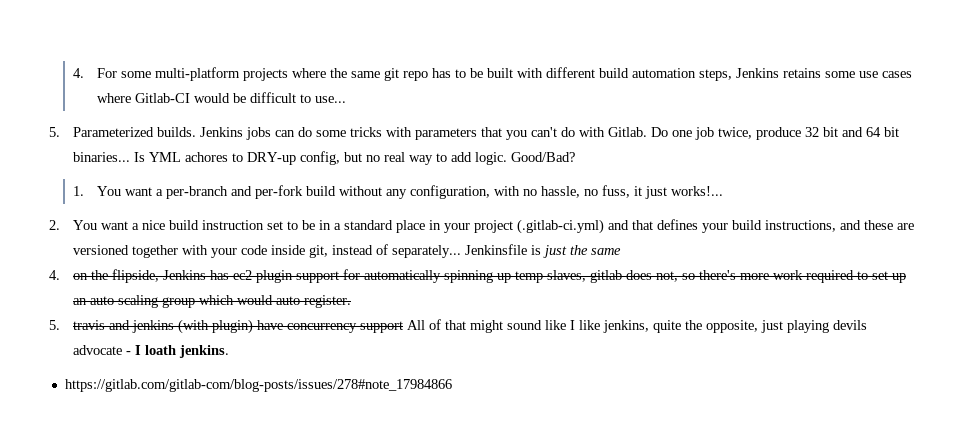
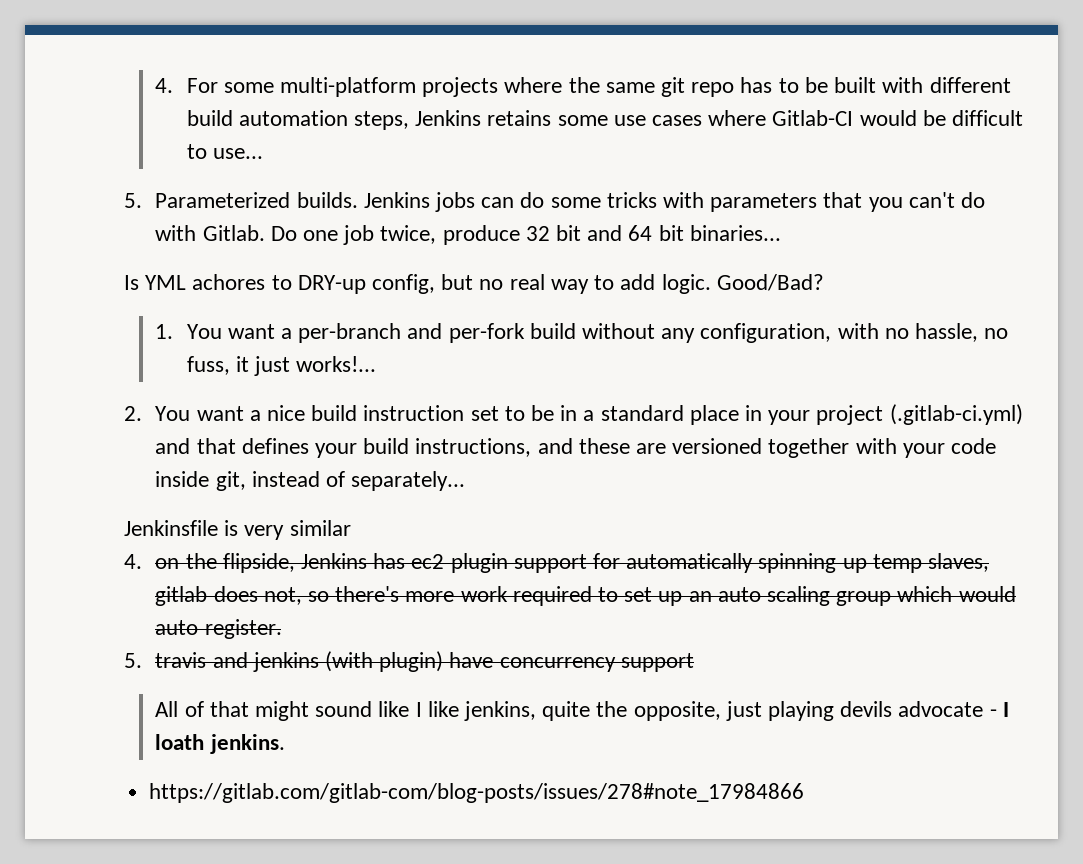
(130, 157) none -> (781, 233) //
(461, 251) none -> (466, 481) //
[542,245,621,258] just the same -> [244,520,351,540] very similar
(403, 327) none -> (694, 662) //

